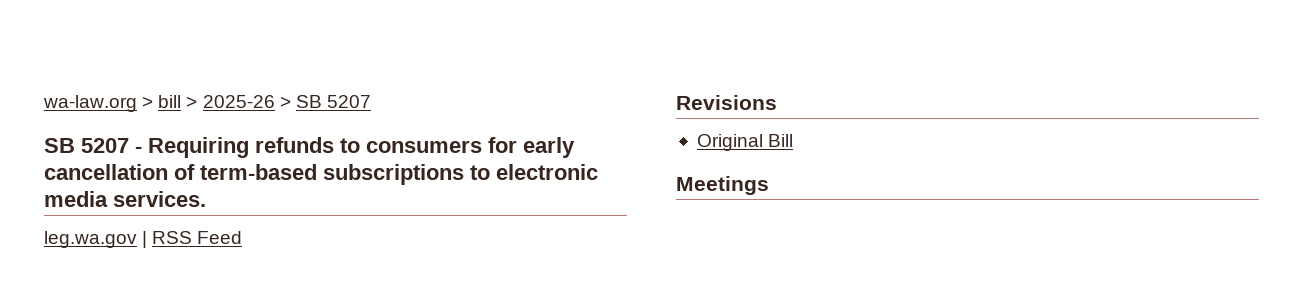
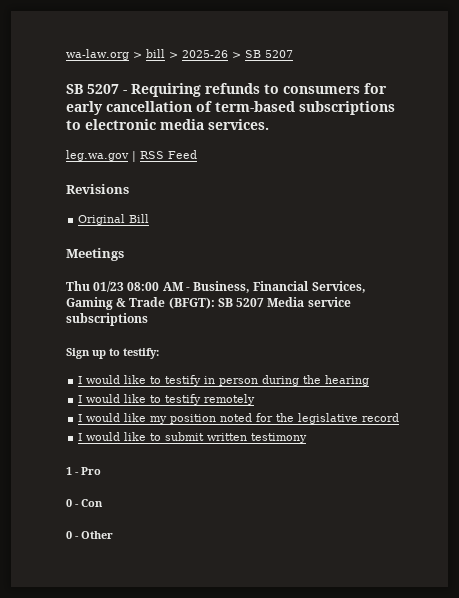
(769, 185) none -> [66,281,366,293] [66,297,351,310] [66,313,148,326] [66,348,159,359] [78,375,370,386] [78,394,256,405] [78,413,400,424] [78,432,308,443] [66,467,101,475] [66,499,103,507] [66,531,113,539] // Thu 01/23 08:00 AM - Business, Financial Services, Gaming & Trade (BFGT): SB 5207 Media service subscriptions // Sign up to testify: // I would like to testify in person during the hearing // I would like to testify remotely // I would like my position noted for the legislative record // I would like to submit written testimony // 1 - Pro // 0 - Con // 0 - Other

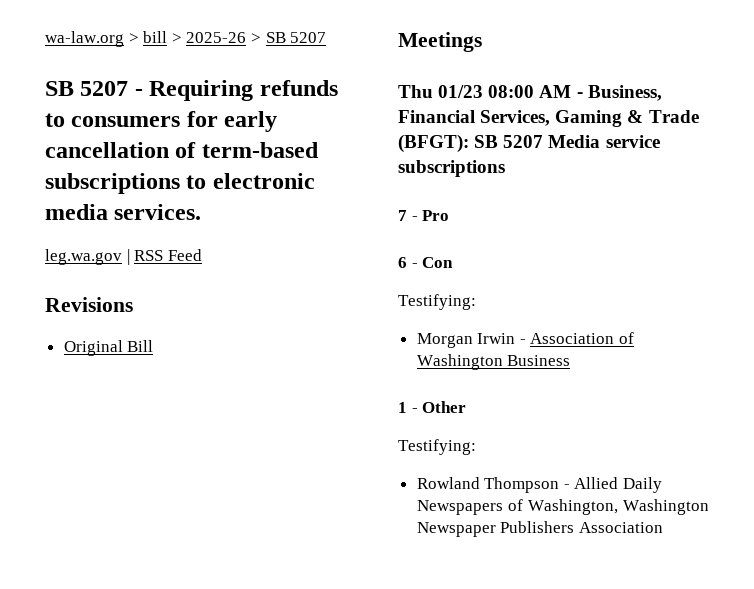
[66,348,159,359] [78,375,370,386] [78,394,256,405] [78,413,400,424] [78,432,308,443] [66,467,101,475] [66,499,103,507] [66,531,113,539] Sign up to testify: // I would like to testify in person during the hearing // I would like to testify remotely // I would like my position noted for the legislative record // I would like to submit written testimony // 1 - Pro // 0 - Con // 0 - Other -> [398,210,450,221] [398,257,454,268] [398,294,476,310] [416,332,635,348] [416,354,571,370] [398,401,467,413] [398,439,476,455] [416,477,663,493] [416,499,709,515] [416,521,663,537] 7 - Pro // 6 - Con // Testifying: // Morgan Irwin - Association of Washington Business // 1 - Other // Testifying: // Rowland Thompson - Allied Daily Newspapers of Washington, Washington Newspaper Publishers Association

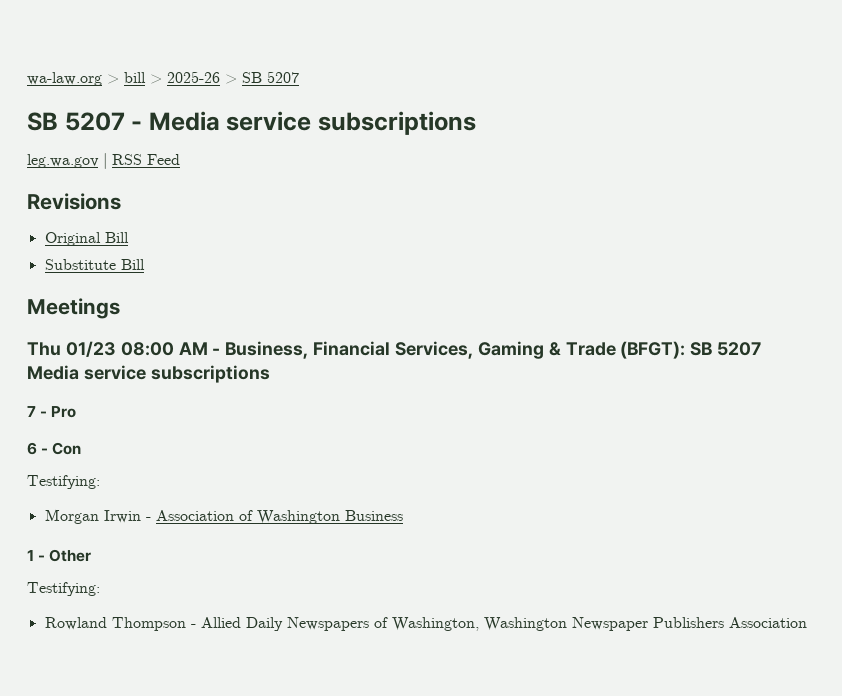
[149,80,338,101] [45,111,278,132] [45,142,319,158] [45,173,315,194] [45,204,202,220] Requiring refunds to consumers for early cancellation of term-based subscriptions to electronic media services. -> [148,111,477,135] Media service subscriptions
(154, 346) none -> [44,259,145,270] // Substitute Bill

